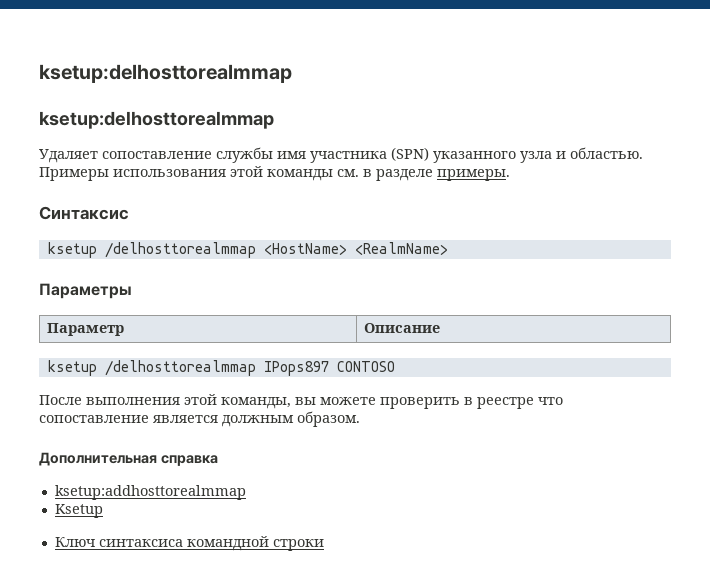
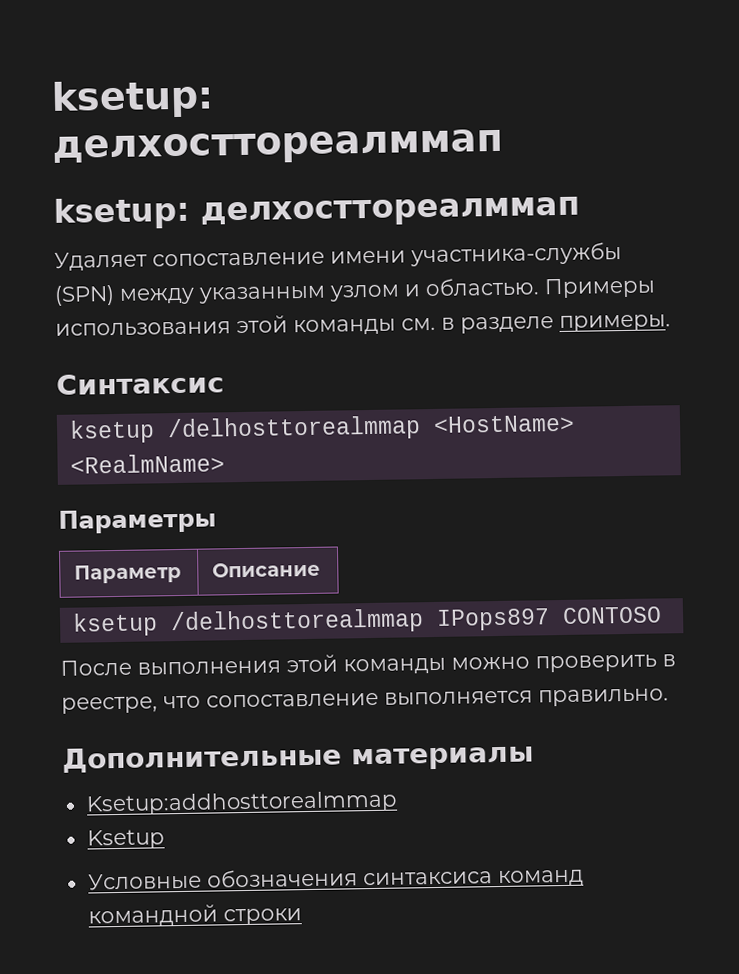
[39,64,292,83] [39,111,274,129] [39,147,552,163] ksetup:delhosttorealmmap // ksetup:delhosttorealmmap // Удаляет сопоставление службы имя участника (SPN) указанного узла -> [51,79,214,119] [52,128,503,166] [53,196,580,230] [54,242,622,271] [54,284,400,306] ksetup: делхосттореалммап // ksetup: делхосттореалммап // Удаляет сопоставление имени участника-службы (SPN) между указанным узлом
[221,397,376,409] команды, вы можете -> [343,656,530,675] команды можно
[477,397,534,409] реестре -> [61,696,158,714] реестре,
[153,411,360,427] [39,452,218,466] [54,485,246,500] [54,504,103,518] [54,537,183,547] является должным образом. // Дополнительная справка // ksetup:addhosttorealmmap // Ksetup // Ключ синтаксиса -> [384,688,669,707] [62,744,534,773] [85,790,398,816] [86,829,165,850] [87,868,584,891] выполняется правильно. // Дополнительные материалы // Ksetup:addhosttorealmmap // Ksetup // Условные обозначения синтаксиса команд

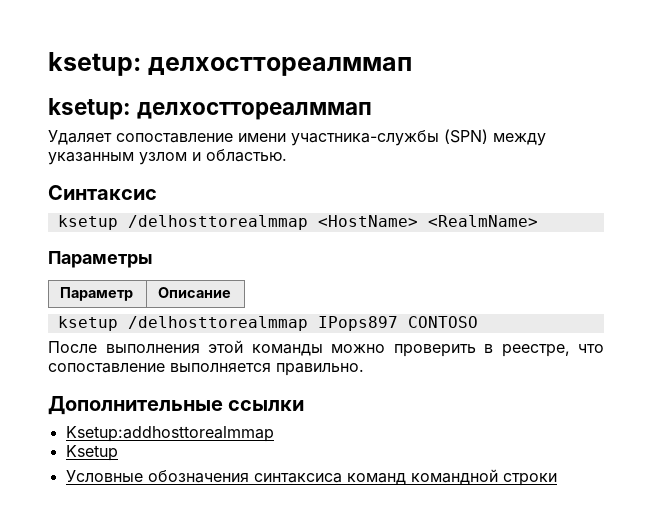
[544,277,656,299] [55,314,671,337] Примеры использования этой команды см. в разделе примеры. -> (287, 155) none
[351,746,534,771] материалы -> [228,400,305,411] ссылки

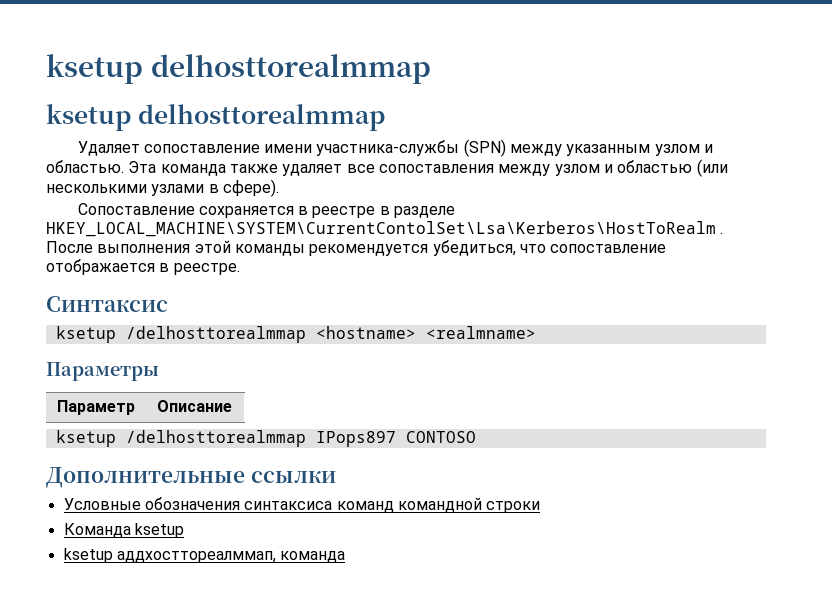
[48,52,412,76] [48,98,373,120] ksetup: делхосттореалммап // ksetup: делхосттореалммап -> [46,54,431,84] [46,104,385,131] ksetup delhosttorealmmap // ksetup delhosttorealmmap
(287, 155) none -> [128,159,728,177] [46,179,279,197] [77,203,456,218] [46,221,724,237] [46,240,667,256] [46,259,240,275] Эта команда также удаляет все сопоставления между узлом и областью (или несколькими узлами в сфере). // Сопоставление сохраняется в реестре в разделе HKEY_LOCAL_MACHINE\SYSTEM\CurrentContolSet\Lsa\Kerberos\HostToRealm . После выполнения этой команды рекомендуется убедиться, что сопоставление отображается в реестре.
[317,215,538,227] <HostName> <RealmName> -> [315,326,536,339] <hostname> <realmname>
[48,340,604,357] [48,363,364,376] // После выполнения этой команды можно проверить в реестре, что сопоставление выполняется правильно. -> (476, 437) none
[65,426,274,442] [65,445,118,461] // Ksetup:addhosttorealmmap // Ksetup -> (336, 477) none
(557, 479) none -> [63,523,184,538] [63,548,346,563] // Команда ksetup // ksetup аддхосттореалммап, команда

